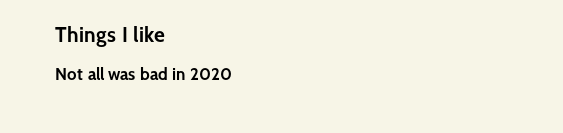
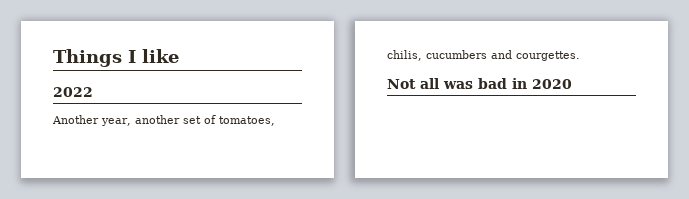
(166, 34) none -> [53,87,93,97] [52,115,275,126] [387,50,580,61] // 2022 // Another year, another set of tomatoes, chilis, cucumbers and courgettes.

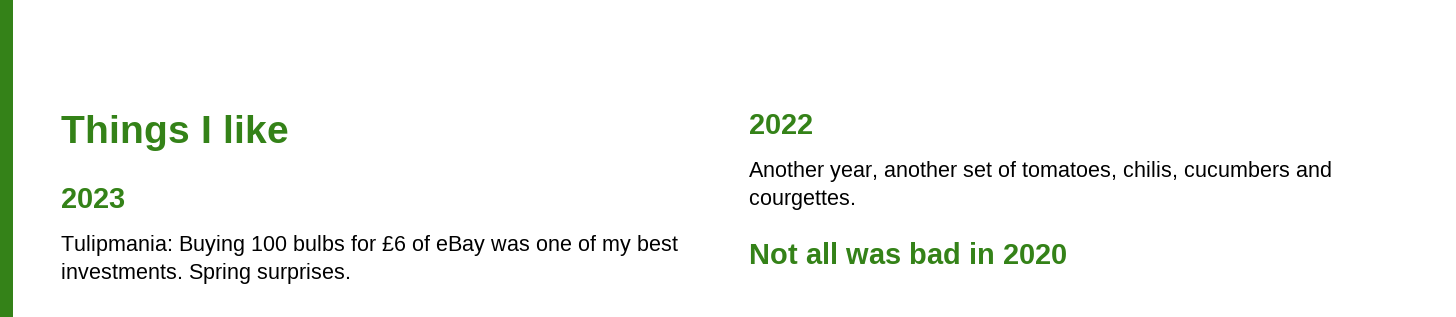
(179, 56) none -> [61,188,125,208] [61,235,678,256] [61,263,351,284] // 2023 // Tulipmania: Buying 100 bulbs for £6 of eBay was one of my best investments. Spring surprises.

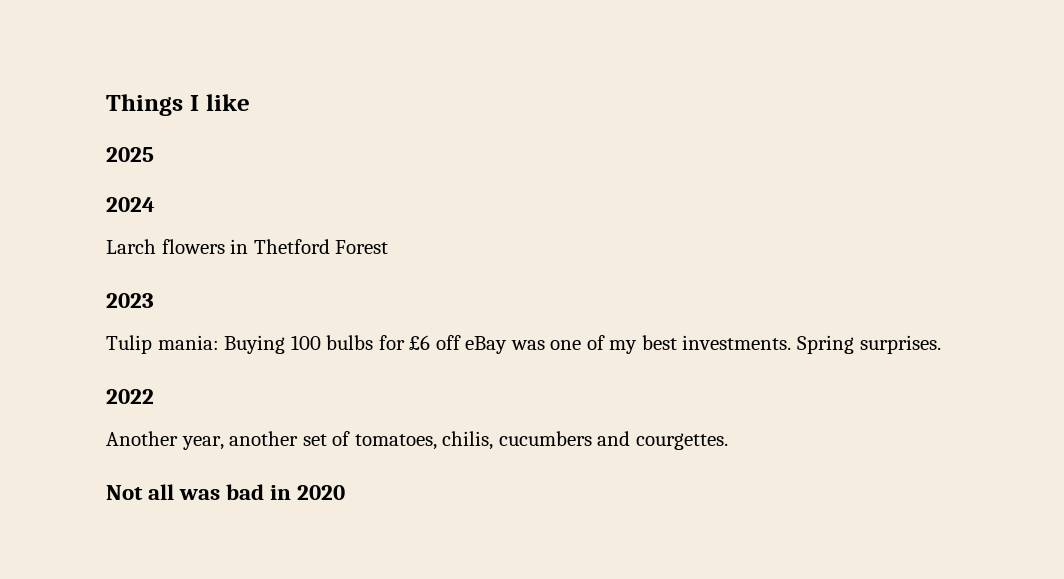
(289, 129) none -> [106,147,154,162] [106,197,155,212] [106,239,389,254] // 2025 // 2024 // Larch flowers in Thetford Forest
[61,235,173,256] Tulipmania: -> [106,335,219,354] Tulip mania:
[412,235,430,251] of -> [435,335,461,350] off

